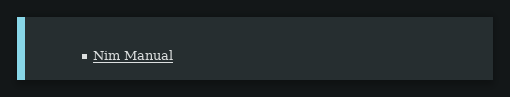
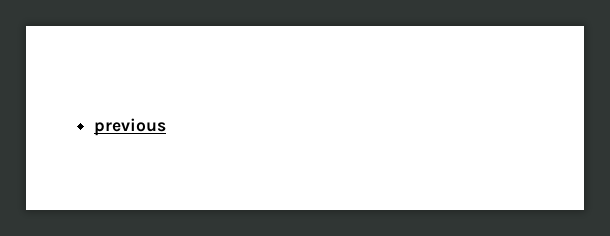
[92,50,173,60] Nim Manual -> [94,118,167,136] previous

